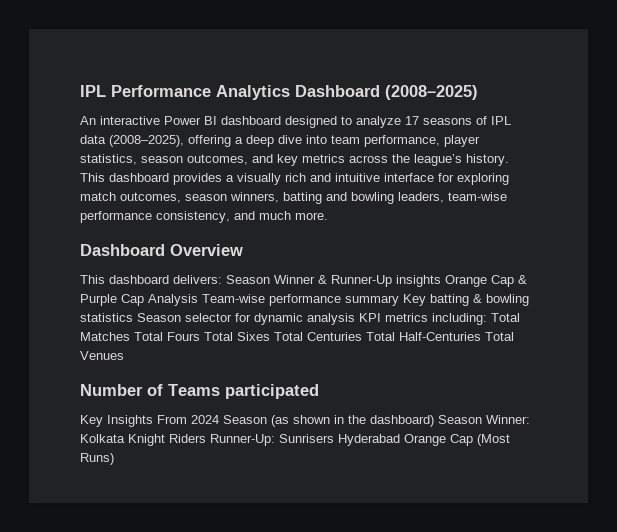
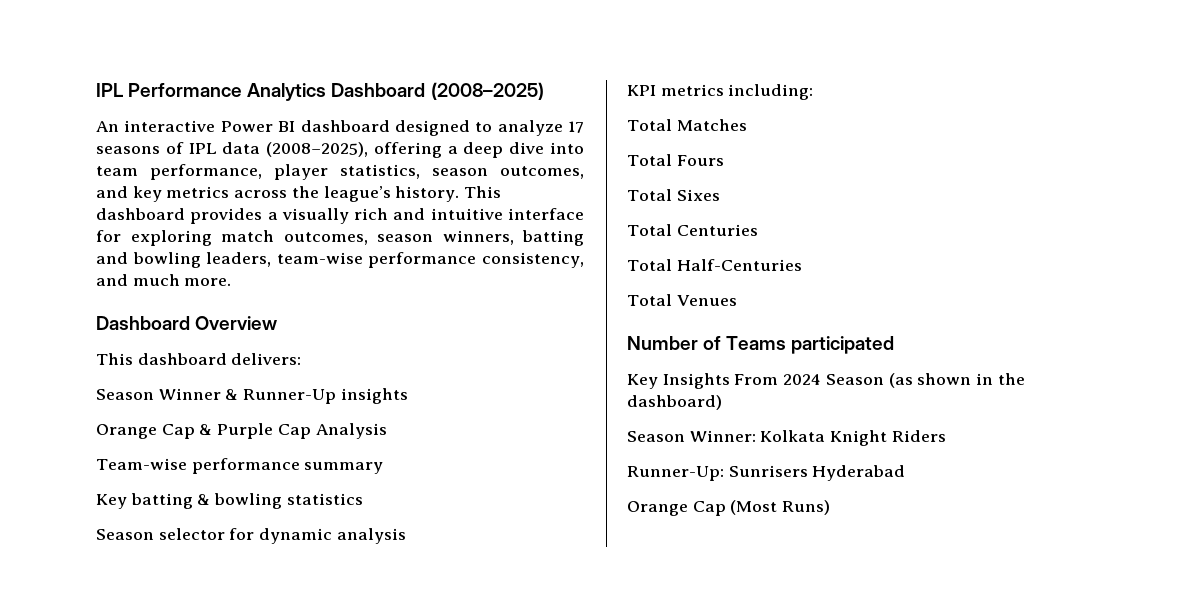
(222, 279) none -> (302, 359) //
(441, 281) none -> (408, 396) //
(198, 300) none -> (387, 431) //
(399, 300) none -> (384, 468) //
(133, 317) none -> (363, 499) //
(355, 319) none -> (406, 536) //
(487, 319) none -> (814, 92) //
(130, 336) none -> (747, 125) //
(200, 336) none -> (724, 160) //
(270, 336) none -> (720, 195) //
(362, 336) none -> (758, 230) //
(481, 336) none -> (802, 265) //
(434, 421) none -> (722, 402) //
(206, 438) none -> (946, 436) //
(400, 440) none -> (906, 473) //

